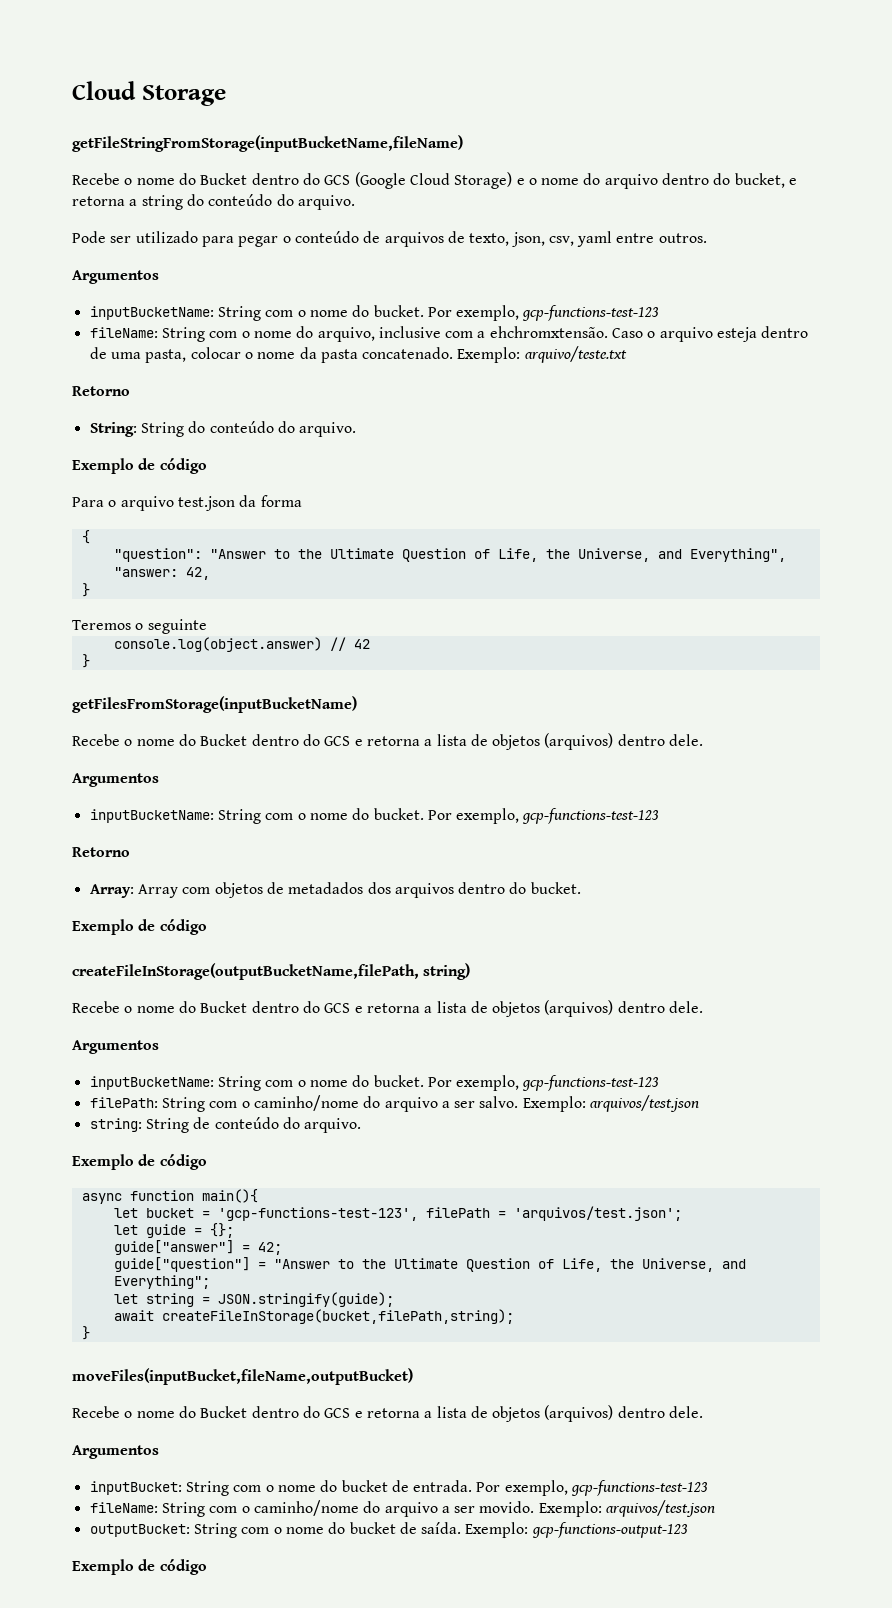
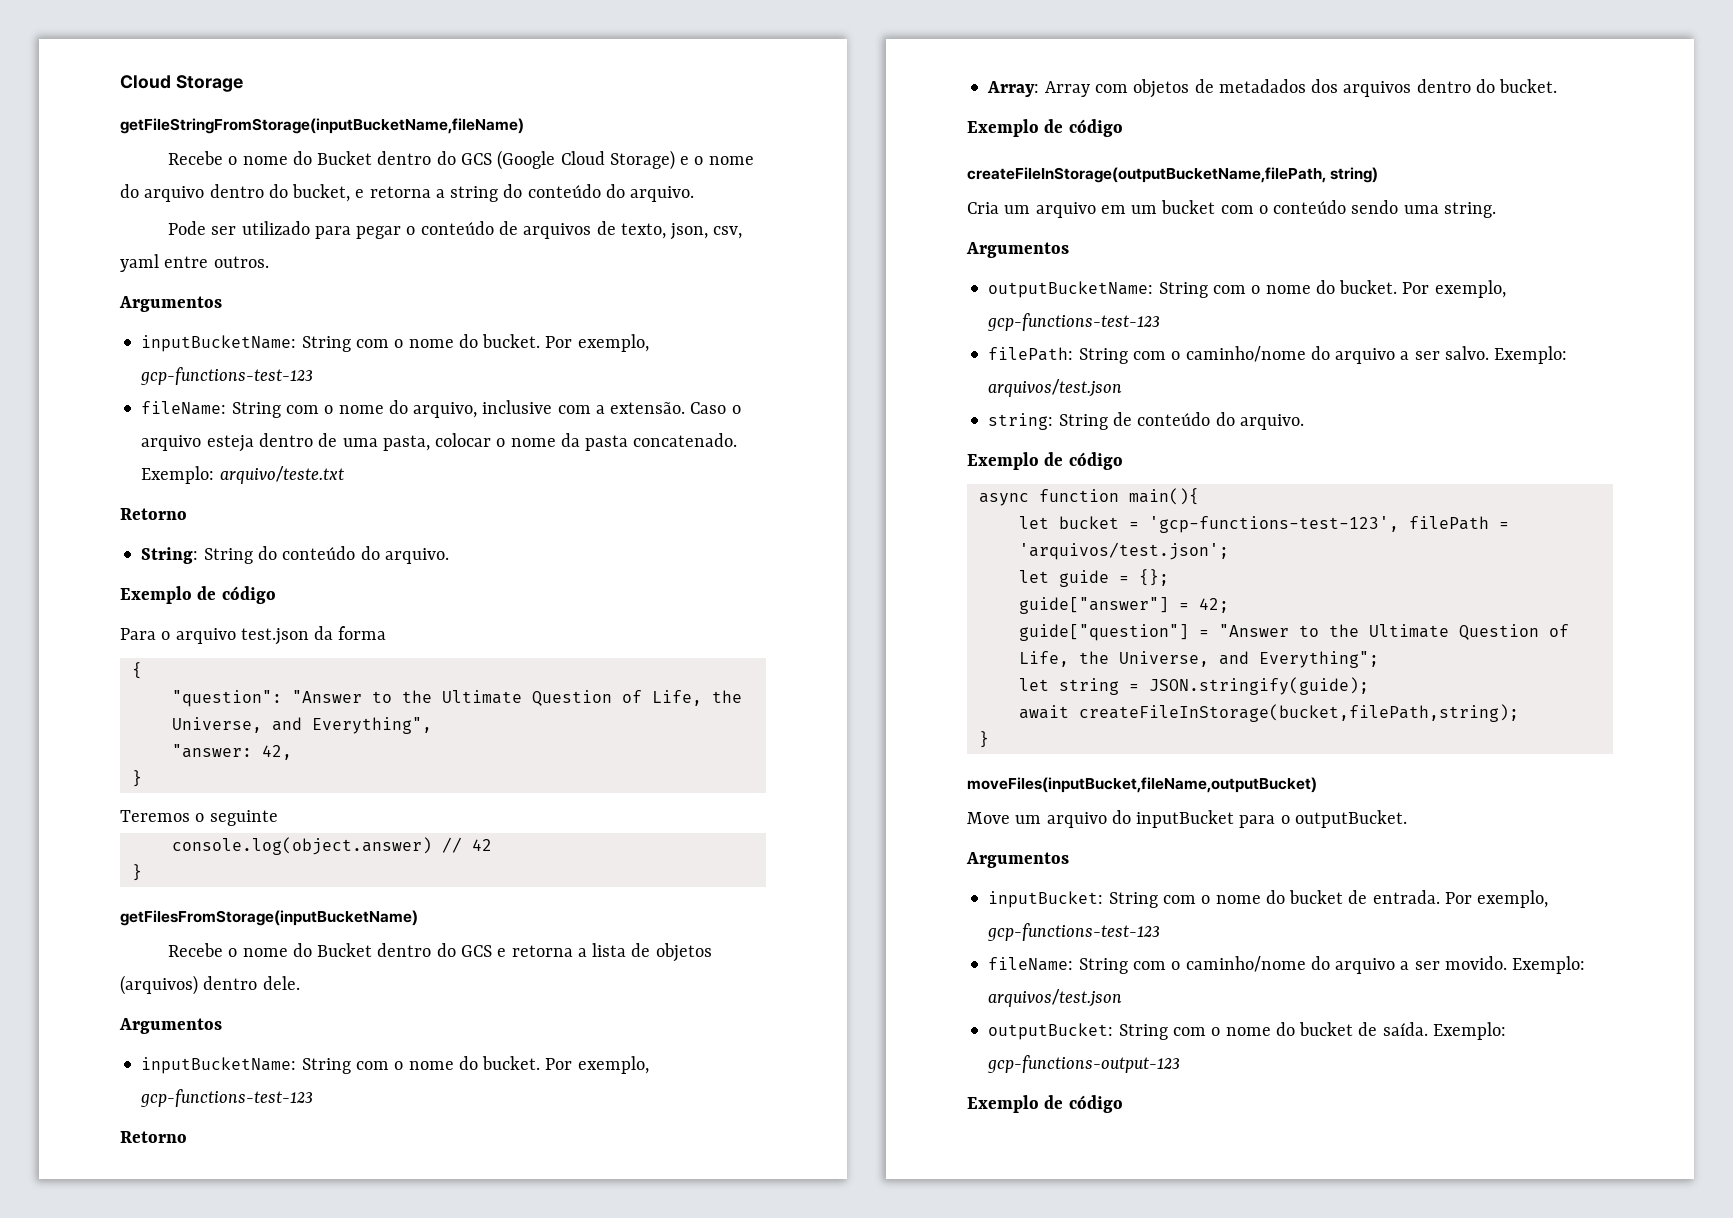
[489,326,608,338] ehchromxtensão. -> [610,402,686,414] extensão.
[72,1000,704,1017] [72,1040,159,1054] [89,1076,214,1090] Recebe o nome do Bucket dentro do GCS e retorna a lista de objetos (arquivos) dentro dele. // Argumentos // inputBucketName: -> [967,200,1496,218] [966,242,1069,258] [988,281,1154,298] Cria um arquivo em um bucket com o conteúdo sendo uma string. // Argumentos // outputBucketName:
[72,1405,704,1422] Recebe o nome do Bucket dentro do GCS e retorna a lista de objetos (arquivos) dentro dele. -> [967,810,1407,828] Move um arquivo do inputBucket para o outputBucket.

